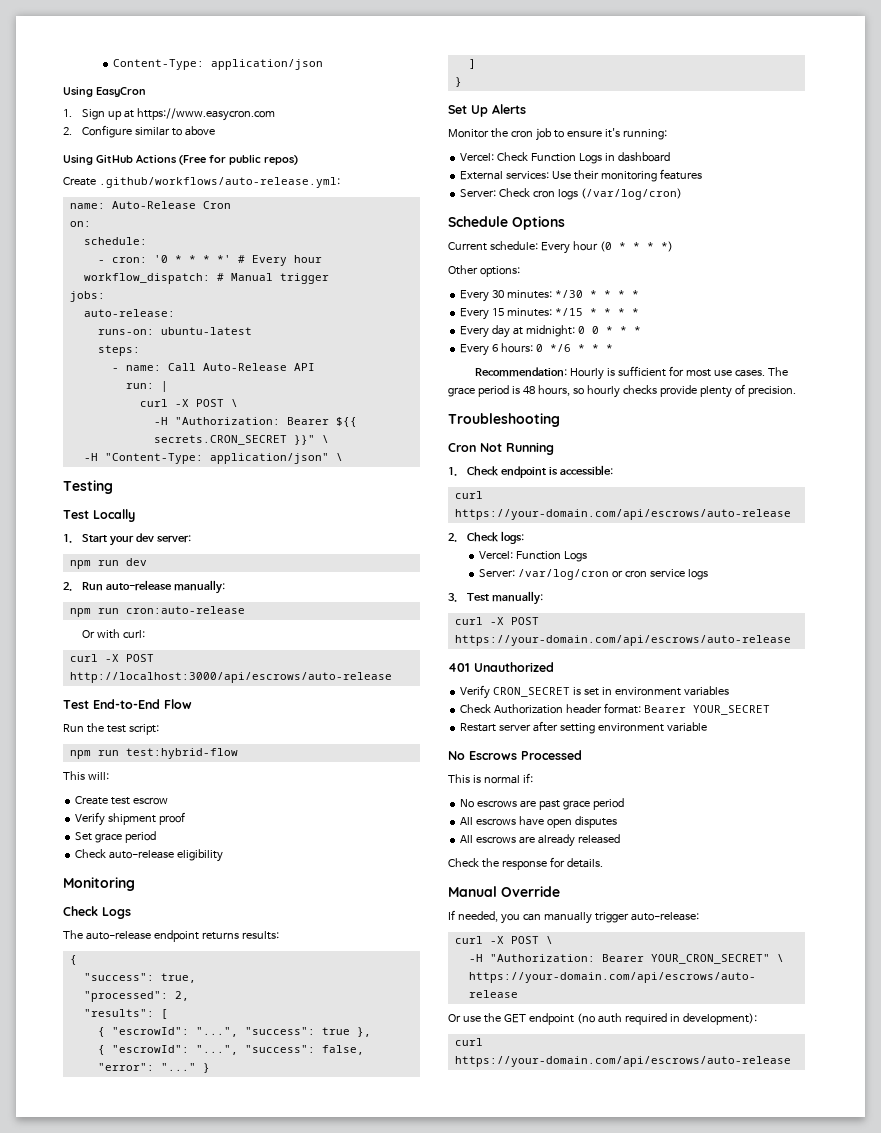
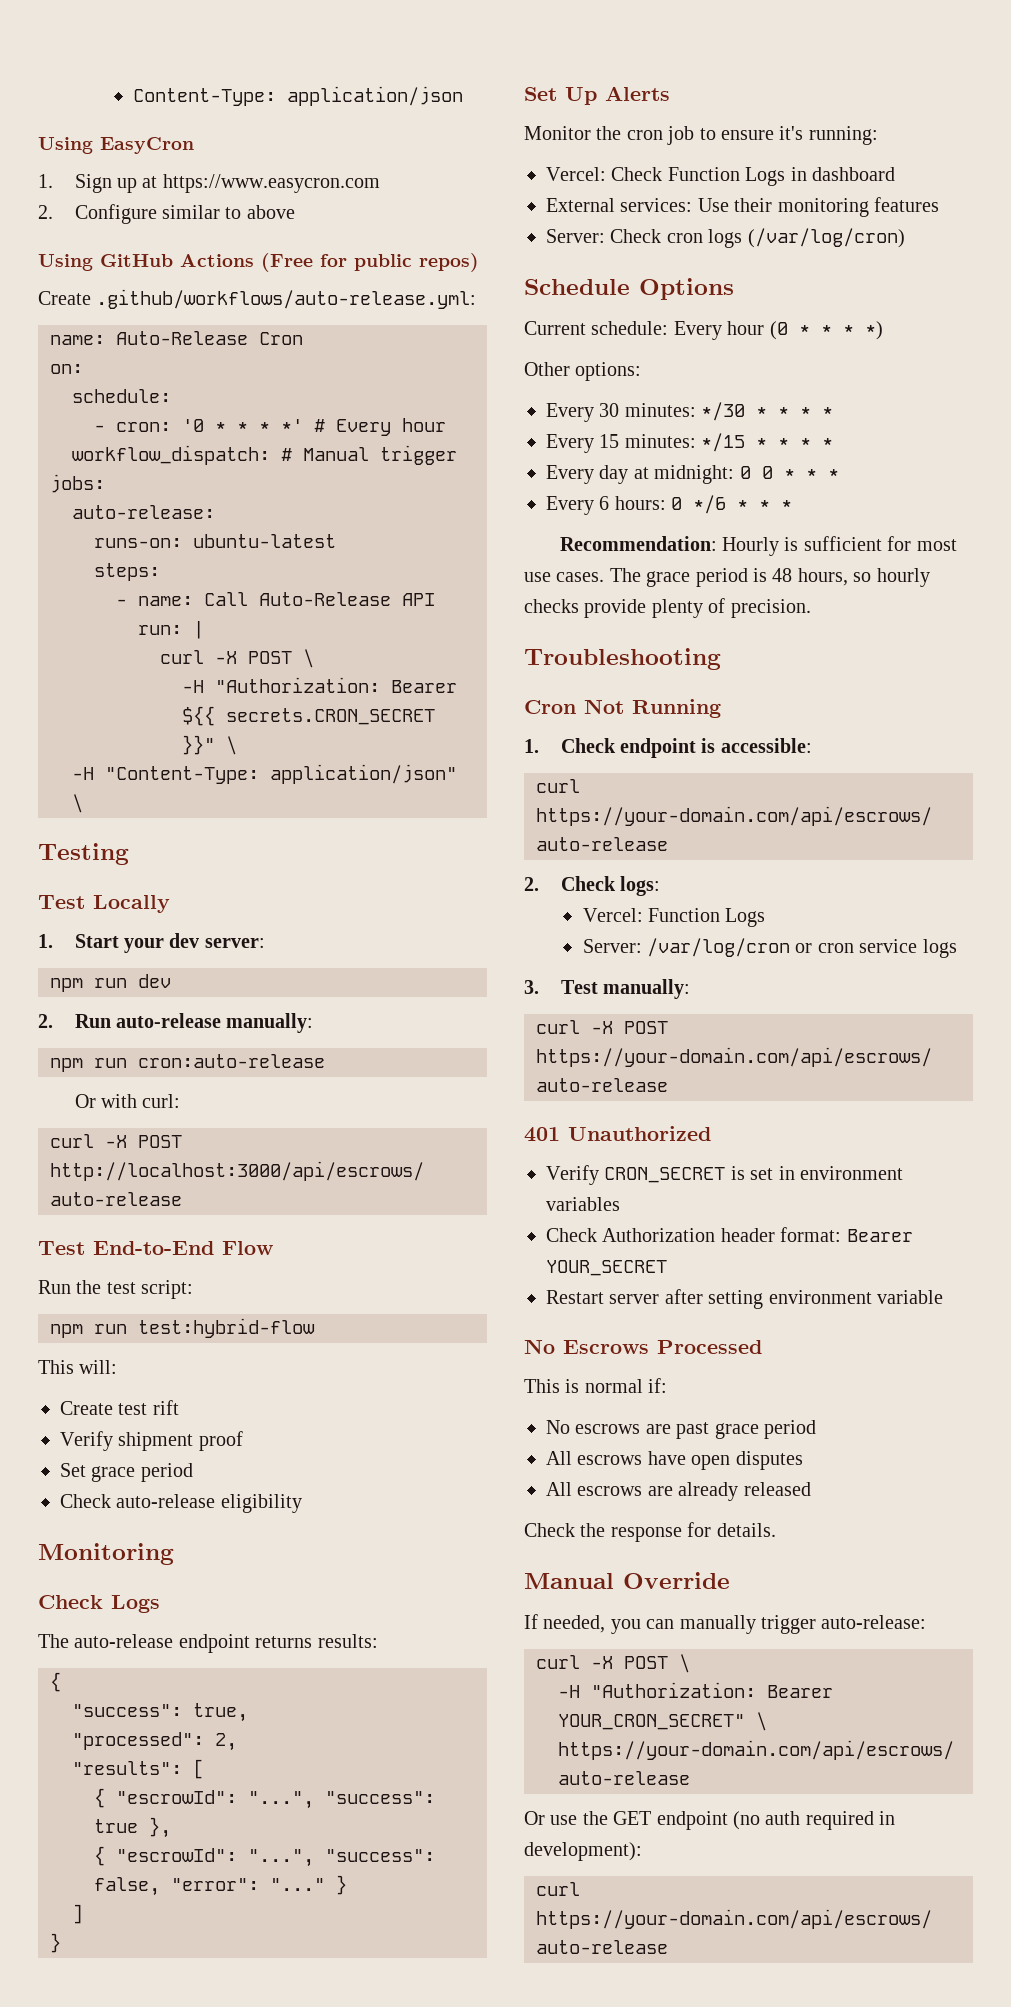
[133,797,169,805] escrow -> [152,1400,179,1415] rift

